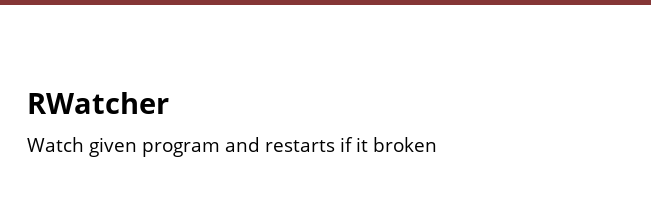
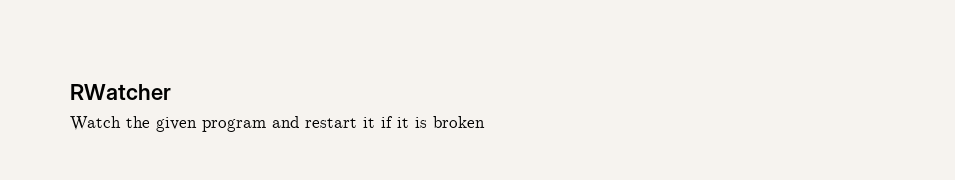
(84, 144) none -> [126,116,150,128] the
[265,140,335,152] restarts -> [305,117,375,128] restart it
(368, 144) none -> [415,117,427,128] is

